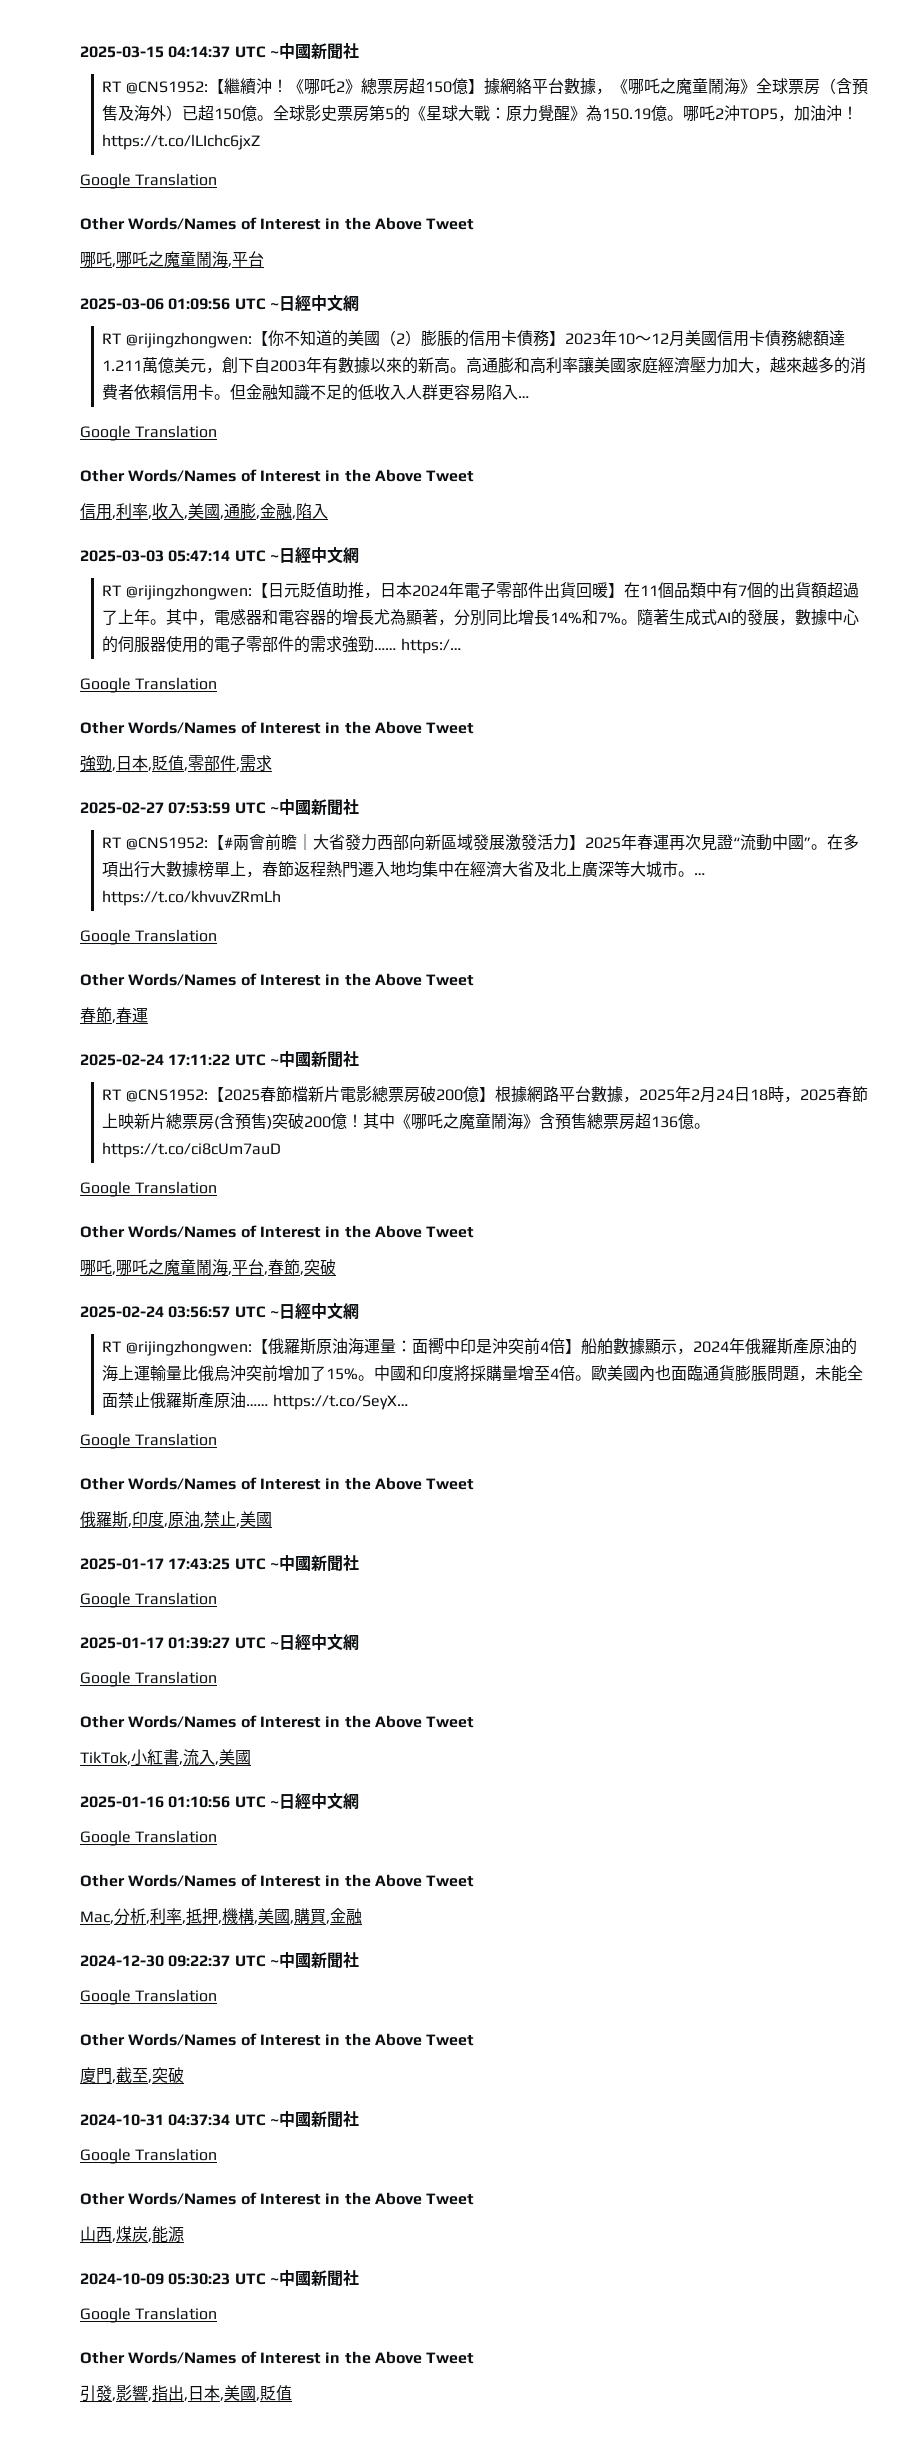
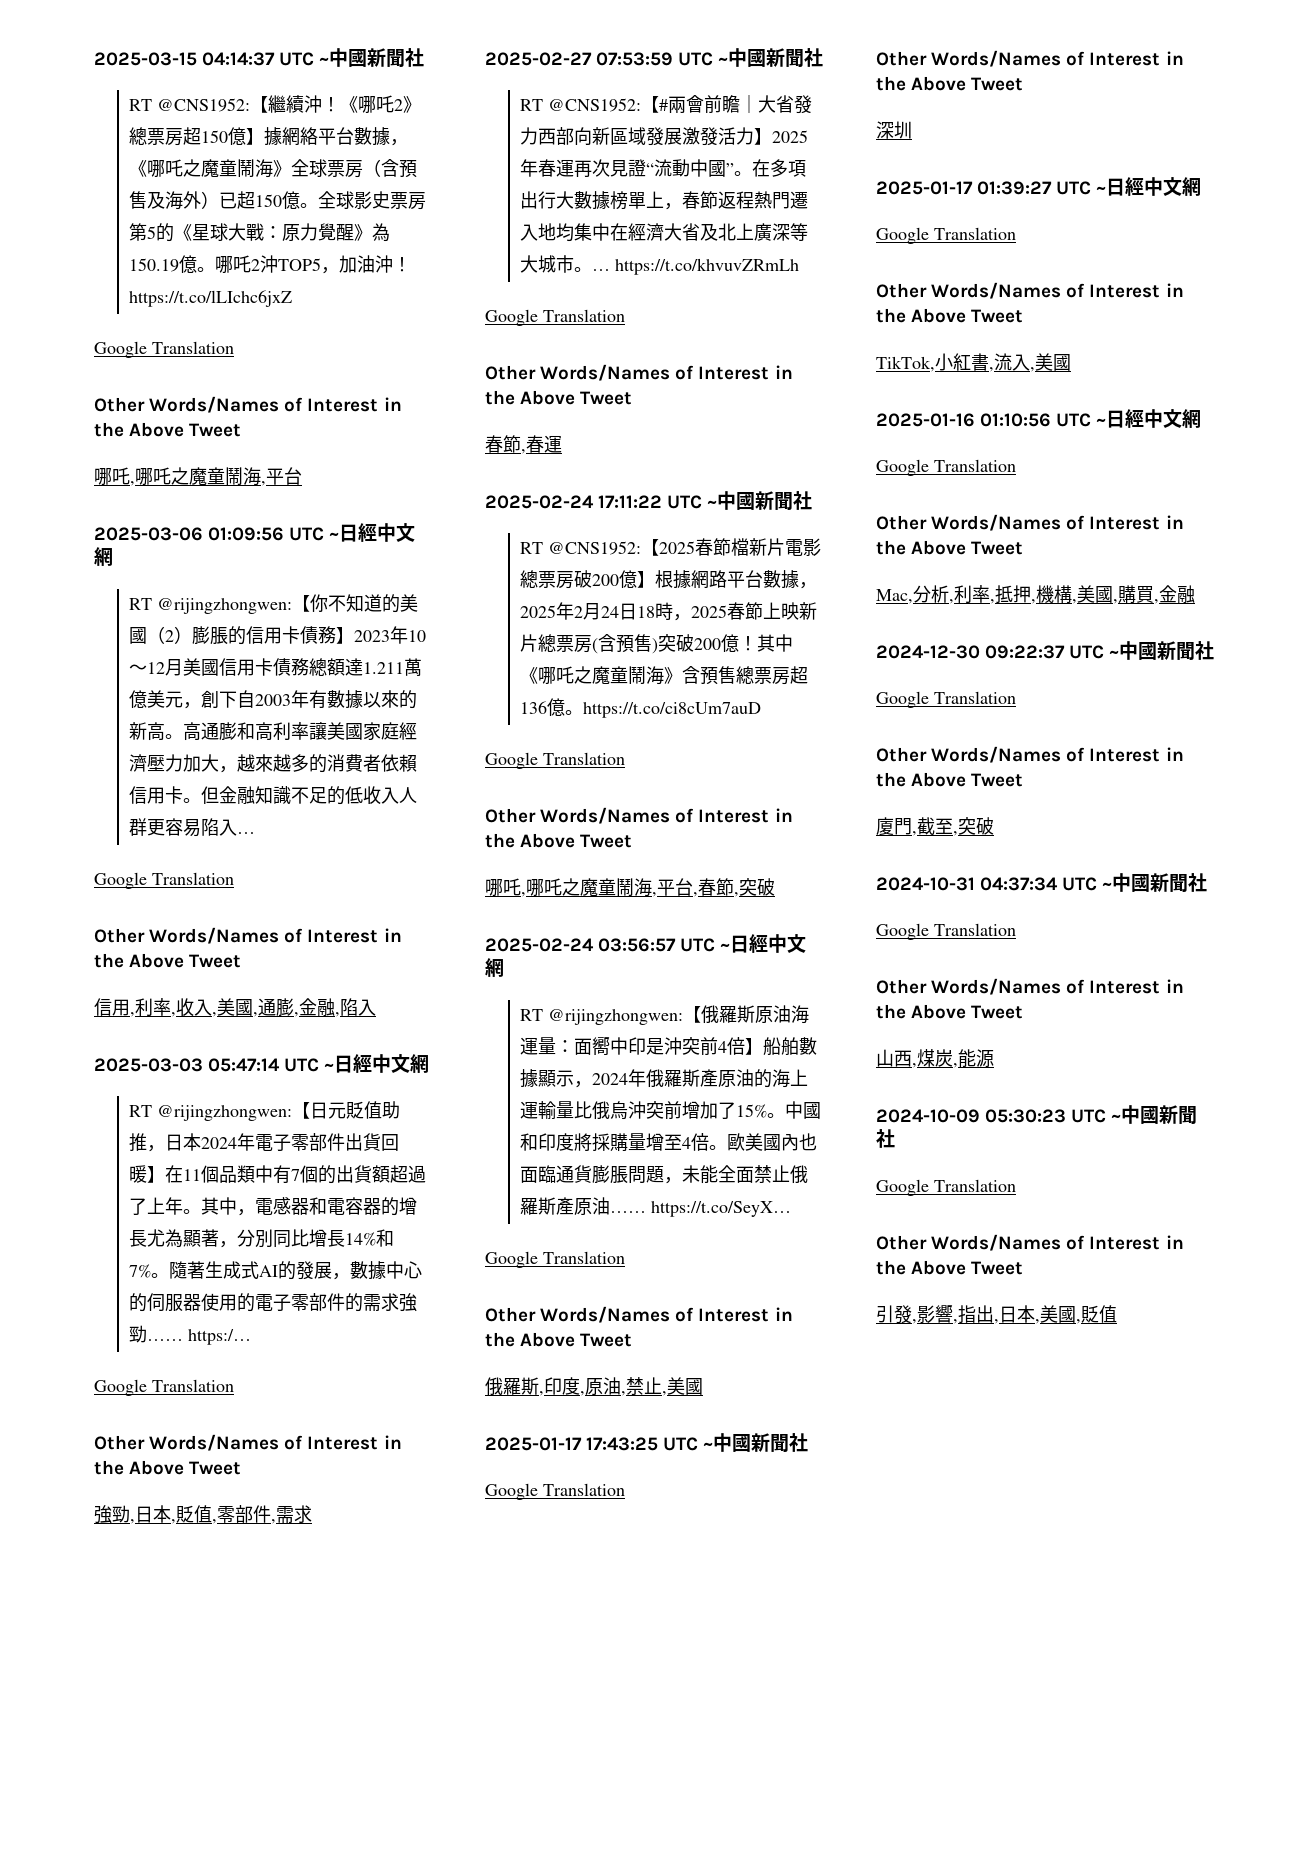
(218, 1598) none -> [876,50,1184,67] [876,76,1024,91] [876,121,912,139] // Other Words/Names of Interest in the Above Tweet // 深圳

